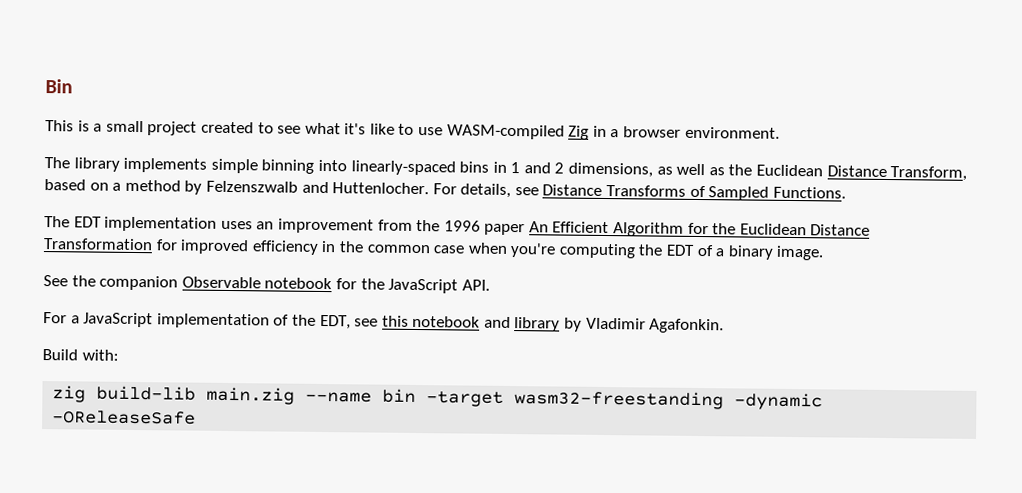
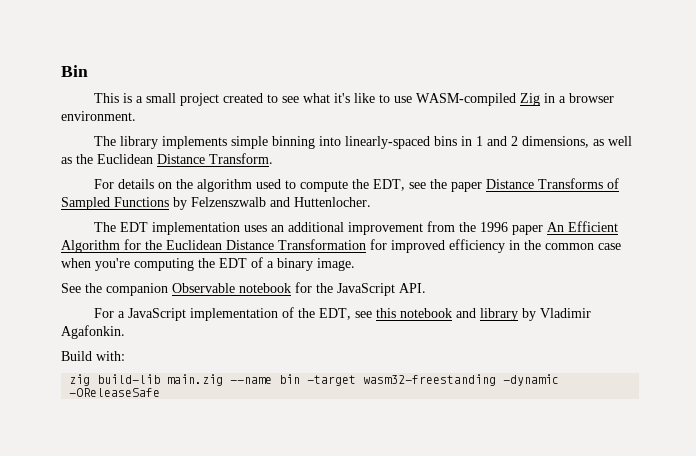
[890,166,968,181] [44,179,846,201] Transform, based on a method by Felzenszwalb and Huttenlocher. For details, see Distance Transforms of Sampled Functions. -> [209,153,273,164] [93,178,619,192] [61,197,371,210] Transform. // For details on the algorithm used to compute the EDT, see the paper Distance Transforms of Sampled Functions by Felzenszwalb and Huttenlocher.
(275, 225) none -> [287,222,344,232] additional

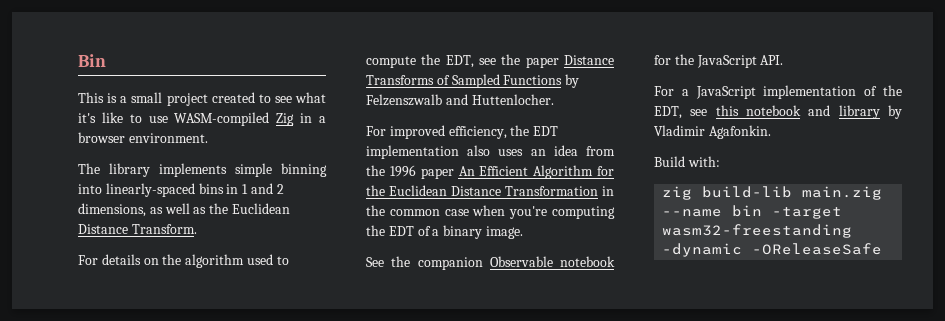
[93,222,116,232] The -> [366,125,530,139] For improved efficiency, the
(240, 228) none -> [467,145,491,156] also
[287,222,423,235] additional improvement -> [553,145,578,156] idea
[370,239,505,253] for improved efficiency -> (598, 191) none

